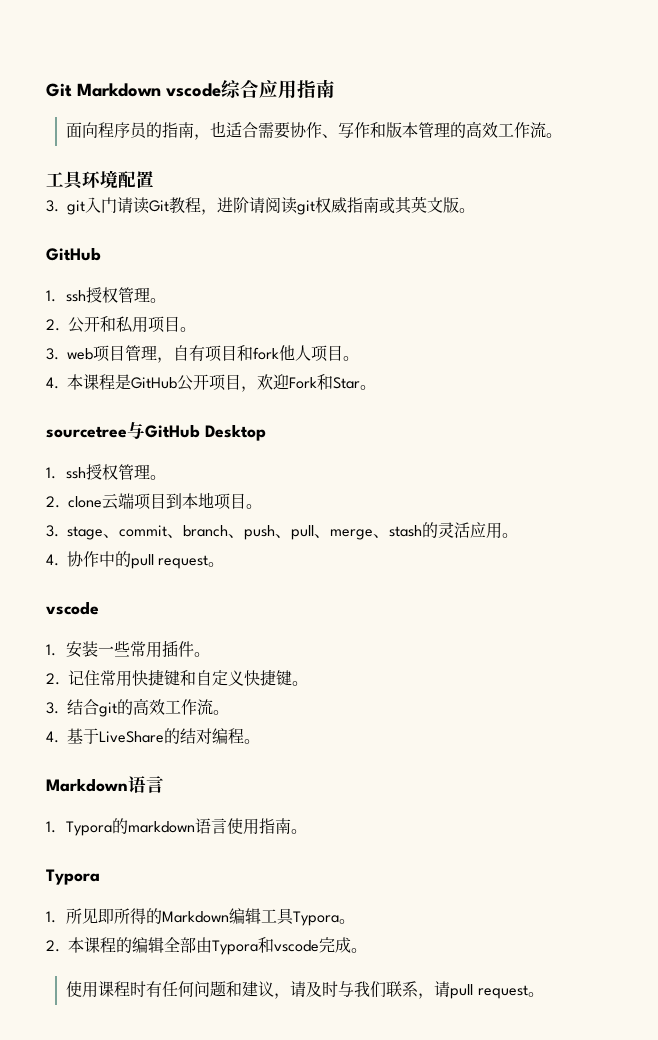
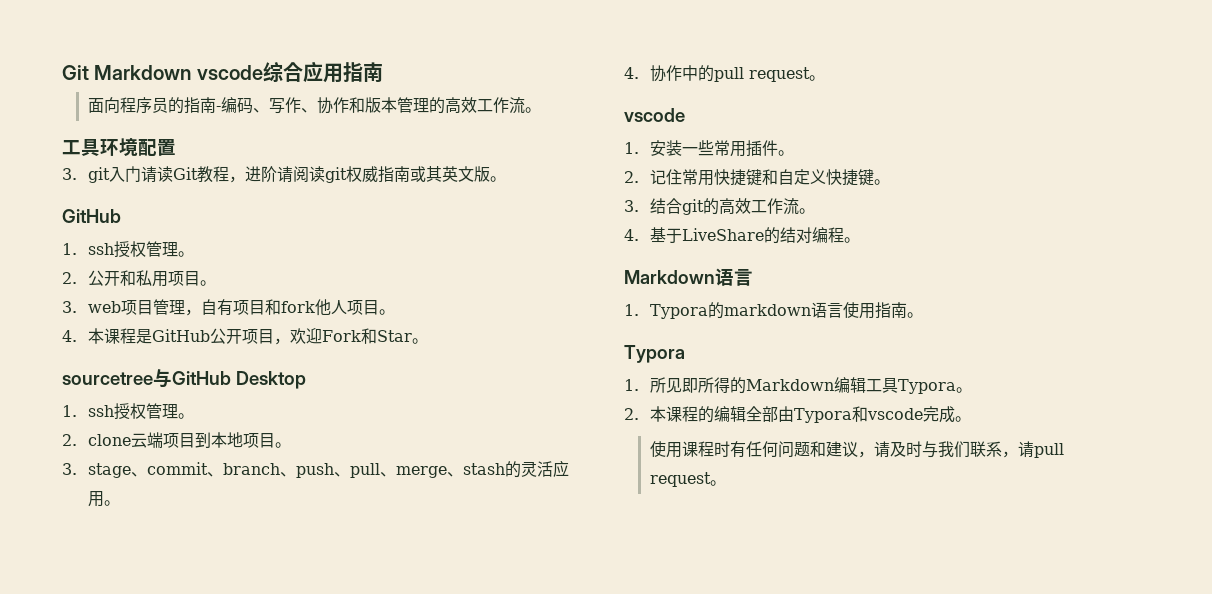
[194,121,355,140] ，也适合需要协作、写 -> [215,97,333,114] -编码、写作、协

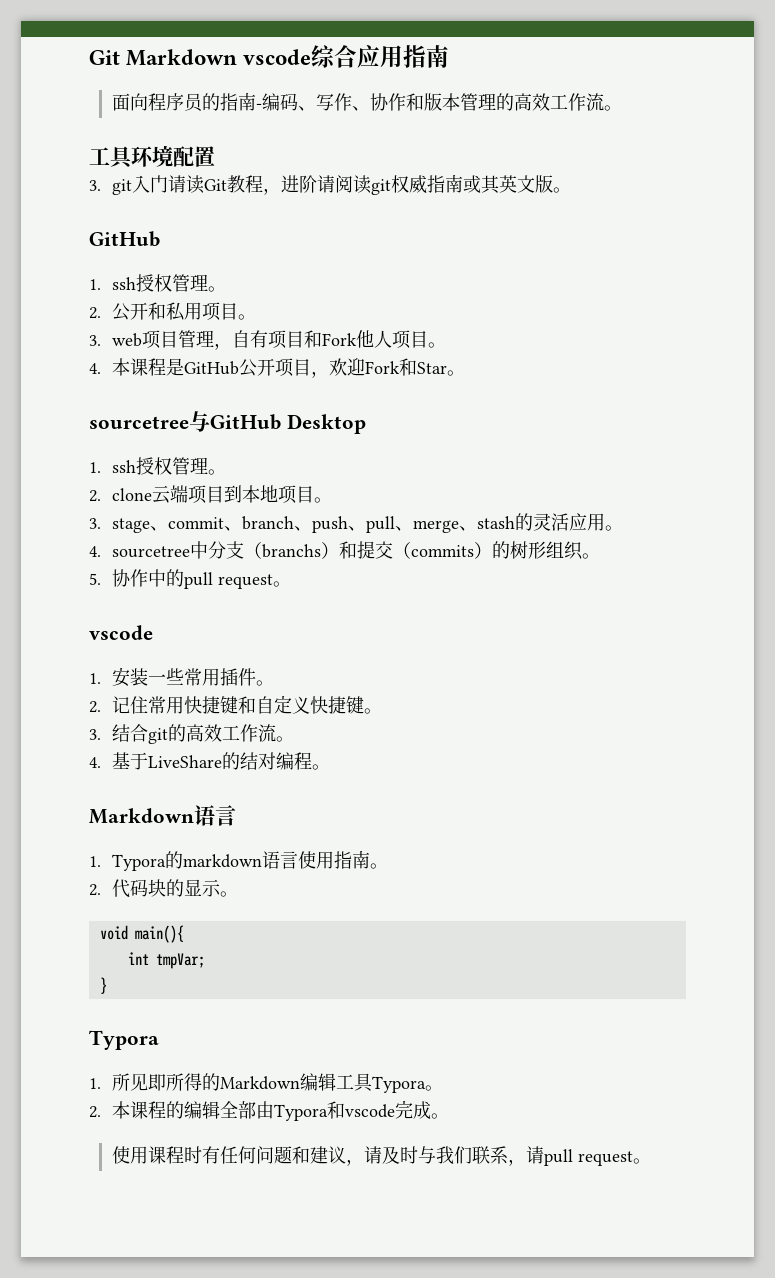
[280,301,315,313] fork -> [322,333,358,346] Fork
(639, 73) none -> [112,541,601,560] [89,573,101,585] sourcetree中分支（branchs）和提交（commits）的树形组织。 // 5.
(923, 315) none -> [89,879,239,898] [99,925,184,943] [127,952,205,969] [99,977,107,994] // 2.代码块的显示。 // void main(){ // int tmpVar; // }

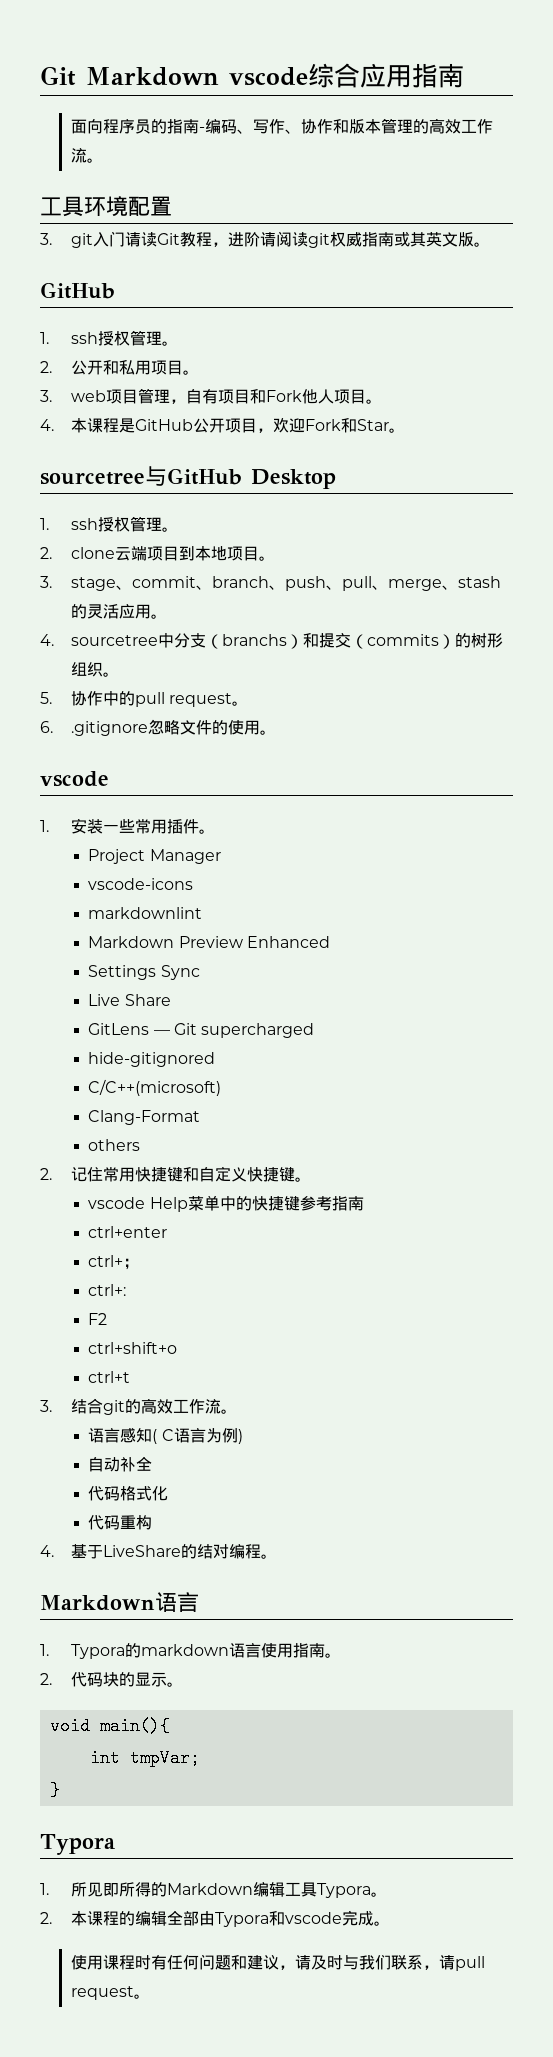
(292, 584) none -> [40,719,276,736] // 6. .gitignore忽略文件的使用。
(275, 683) none -> [88,849,221,864] [88,878,194,890] [88,907,203,919] [88,936,330,948] [88,965,200,980] [88,994,171,1006] [88,1023,315,1038] [88,1052,216,1067] [88,1079,222,1096] [88,1110,201,1125] [88,1139,141,1151] // Project Manager // vscode-icons // markdownlint // Markdown Preview Enhanced // Settings Sync // Live Share // GitLens — Git supercharged // hide-gitignored // C/C++(microsoft) // Clang-Format // others
(383, 711) none -> [88,1195,364,1212] [88,1226,168,1238] [88,1255,140,1270] [88,1284,127,1296] [88,1313,108,1325] [88,1342,178,1354] [88,1371,131,1383] // vscode Help菜单中的快捷键参考指南 // ctrl+enter // ctrl+； // ctrl+: // F2 // ctrl+shift+o // ctrl+t
(295, 739) none -> [88,1427,243,1444] [88,1456,153,1472] [88,1486,169,1501] [88,1515,153,1530] // 语言感知( C语言为例) // 自动补全 // 代码格式化 // 代码重构

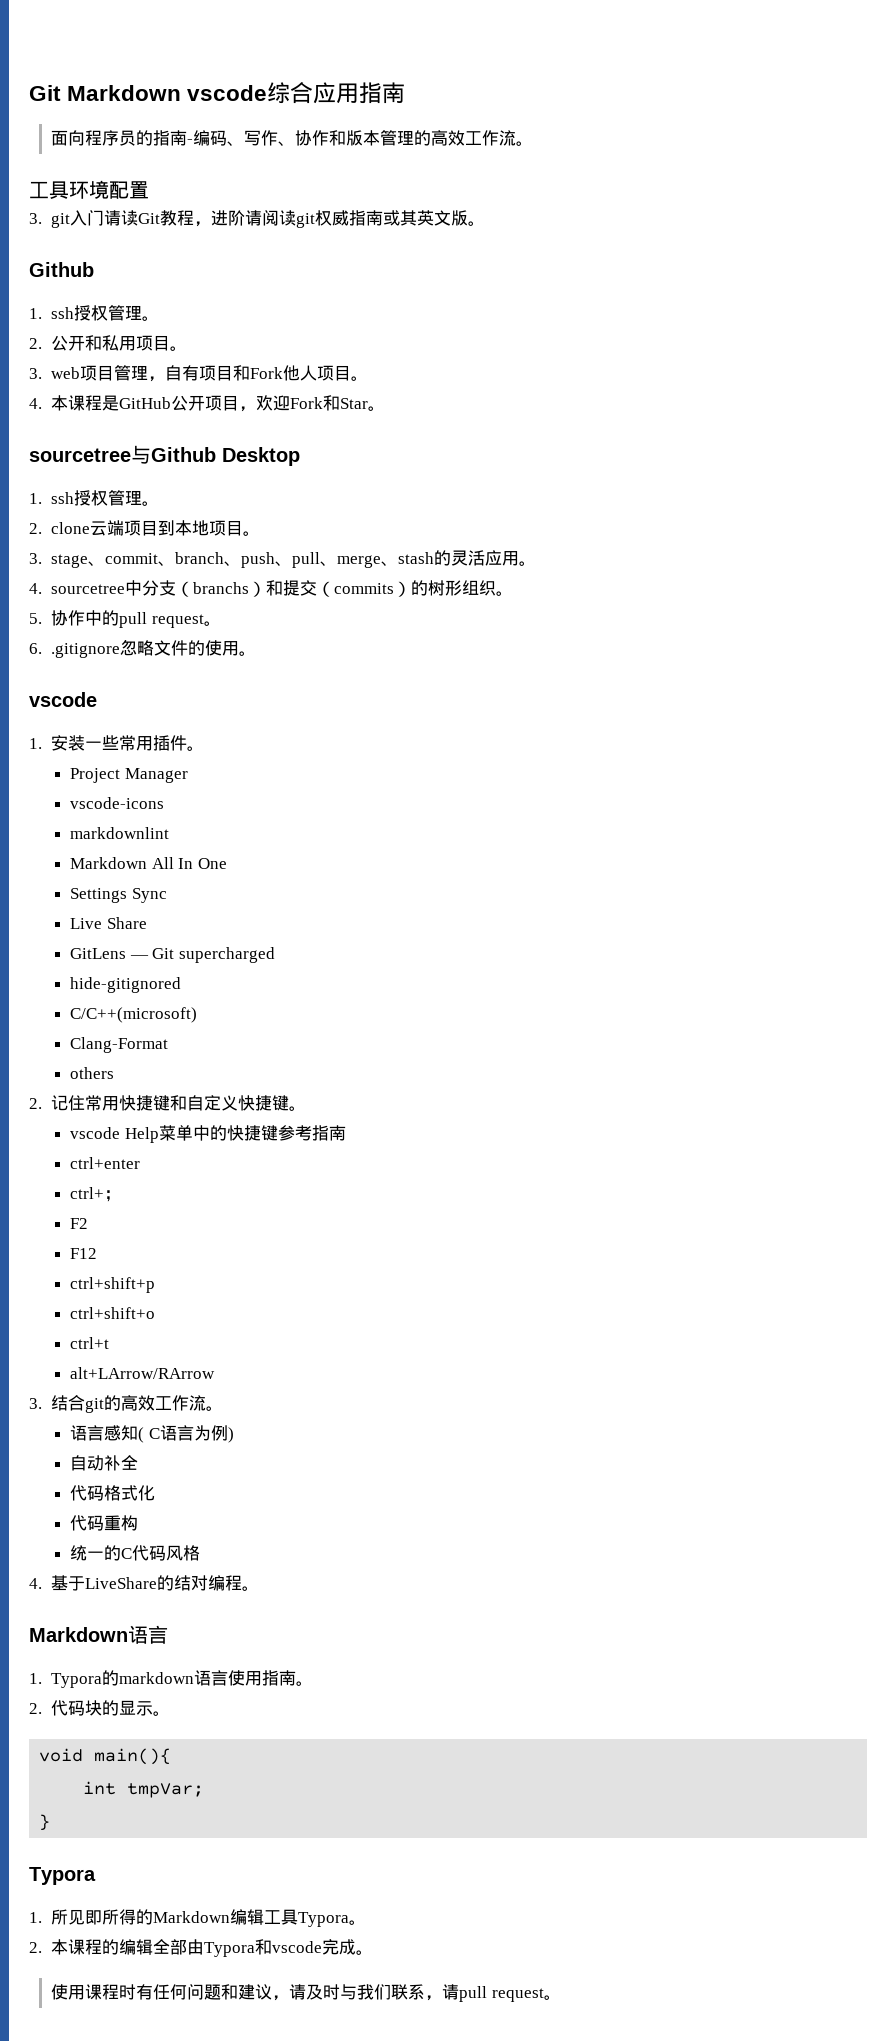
[40,282,115,299] GitHub -> [29,262,94,277] Github
[167,468,242,485] GitHub -> [151,447,216,462] Github
[178,936,330,948] Preview Enhanced -> [151,857,227,869] All In One
[88,1284,127,1296] [88,1313,108,1325] ctrl+: // F2 -> [70,1218,89,1229] [70,1248,98,1259] [70,1277,156,1293] F2 // F12 // ctrl+shift+p
(131, 1377) none -> [70,1367,216,1379] // alt+LArrow/RArrow
(153, 1522) none -> [70,1545,201,1561] // 统一的C代码风格

